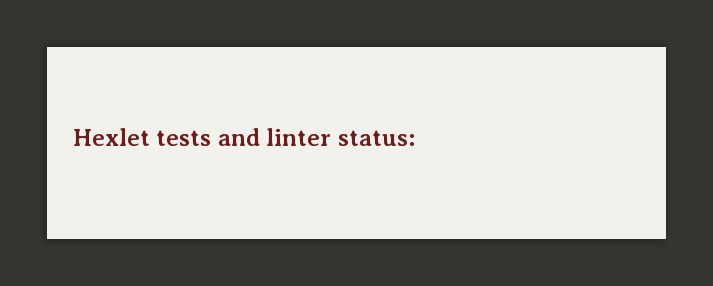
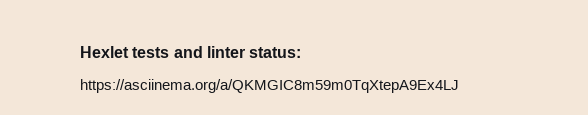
(415, 138) none -> [80,79,459,93] // https://asciinema.org/a/QKMGIC8m59m0TqXtepA9Ex4LJ

